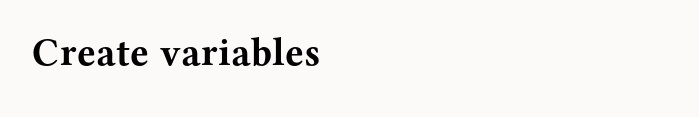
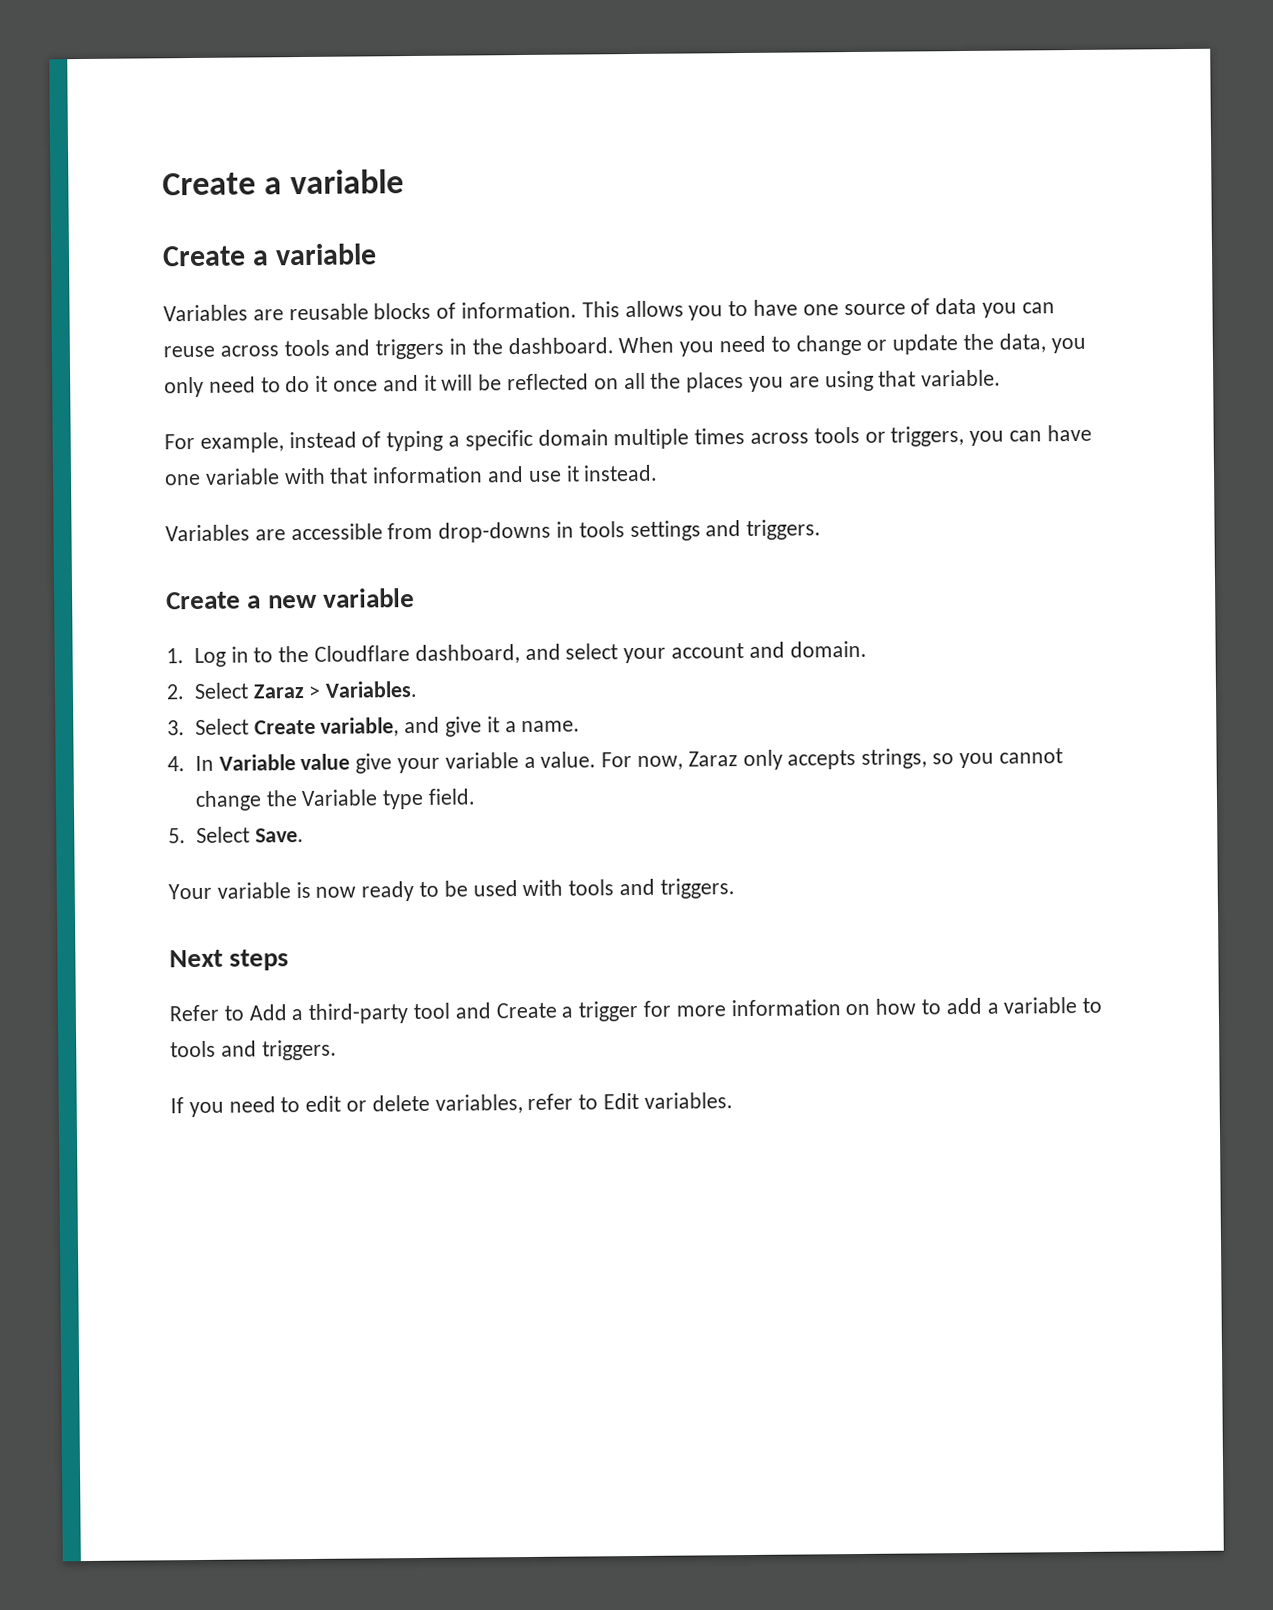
[32,37,321,67] Create variables -> [162,169,405,196] [162,243,378,267] [163,297,1055,322] [163,333,1086,360] [164,369,1002,398] [164,424,1092,453] [164,464,659,486] [165,519,822,543] [166,588,415,610] [166,640,867,668] [166,680,419,700] [167,716,581,737] [167,748,1063,774] [194,788,475,812] [168,826,304,844] [168,878,735,902] [169,949,290,971] [169,997,1103,1024] [170,1039,337,1061] [170,1092,733,1118] Create a variable // Create a variable // Variables are reusable blocks of information. This allows you to have one source of data you can reuse across tools and triggers in the dashboard. When you need to change or update the data, you only need to do it once and it will be reflected on all the places you are using that variable. // For example, instead of typing a specific domain multiple times across tools or triggers, you can have one variable with that information and use it instead. // Variables are accessible from drop-downs in tools settings and triggers. // Create a new variable // 1. Log in to the Cloudflare dashboard, and select your account and domain. // 2. Select Zaraz > Variables. // 3. Select Create variable, and give it a name. // 4. In Variable value give your variable a value. For now, Zaraz only accepts strings, so you cannot change the Variable type field. // 5. Select Save. // Your variable is now ready to be used with tools and triggers. // Next steps // Refer to Add a third-party tool and Create a trigger for more information on how to add a variable to tools and triggers. // If you need to edit or delete variables, refer to Edit variables.

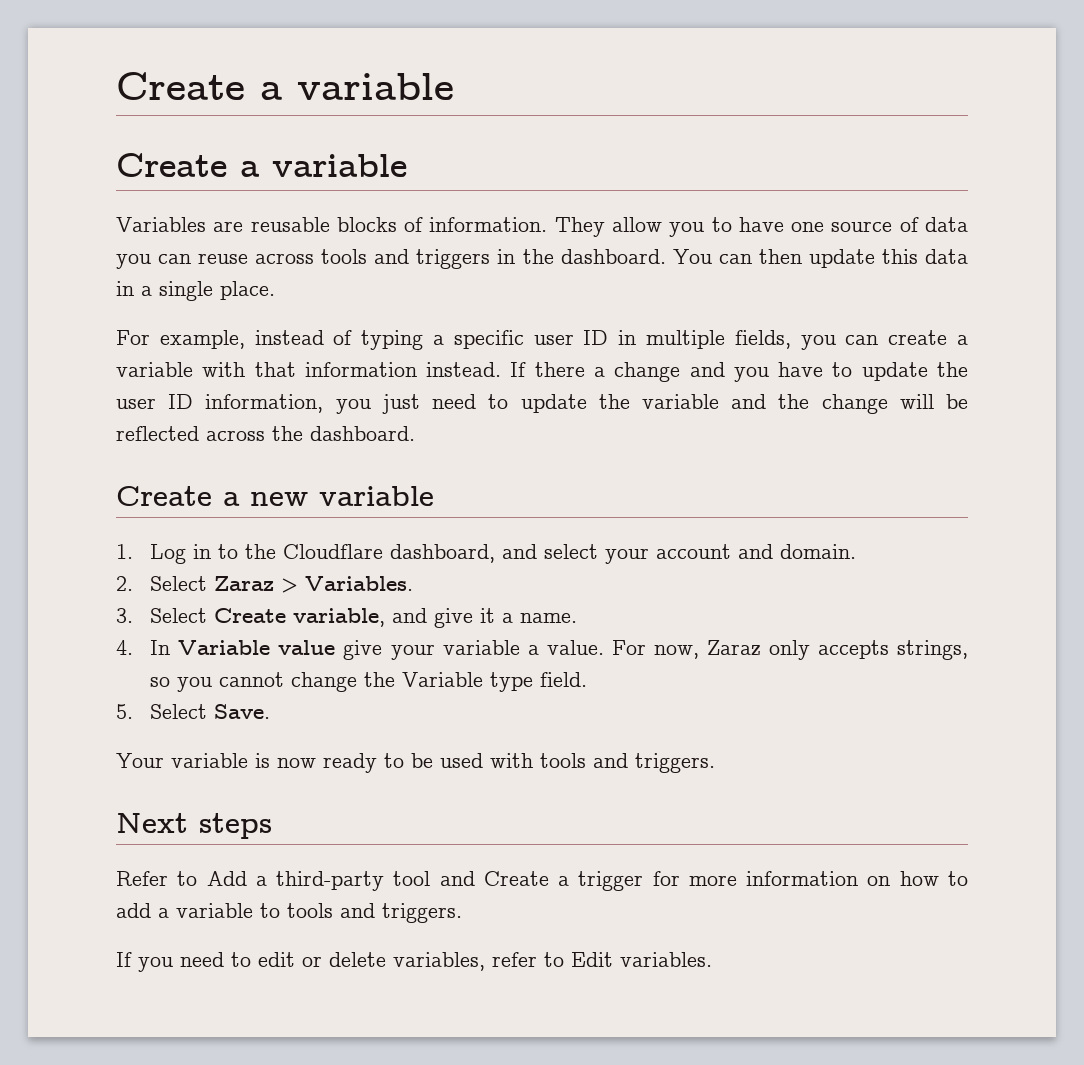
[581,300,684,318] This allows -> [554,217,662,237] They allow
[618,333,1086,357] [164,369,1002,398] When you need to change or update the data, you only need to do it once and it will be reflected on all the places you are using that variable. -> [672,249,969,268] [116,281,275,301] You can then update this data in a single place.
[537,424,1092,450] [164,464,659,486] [165,519,822,543] domain multiple times across tools or triggers, you can have one variable with that information and use it instead. // Variables are accessible from drop-downs in tools settings and triggers. -> [533,330,968,350] [116,362,969,382] [116,394,968,414] [116,426,415,441] user ID in multiple fields, you can create a variable with that information instead. If there a change and you have to update the user ID information, you just need to update the variable and the change will be reflected across the dashboard.

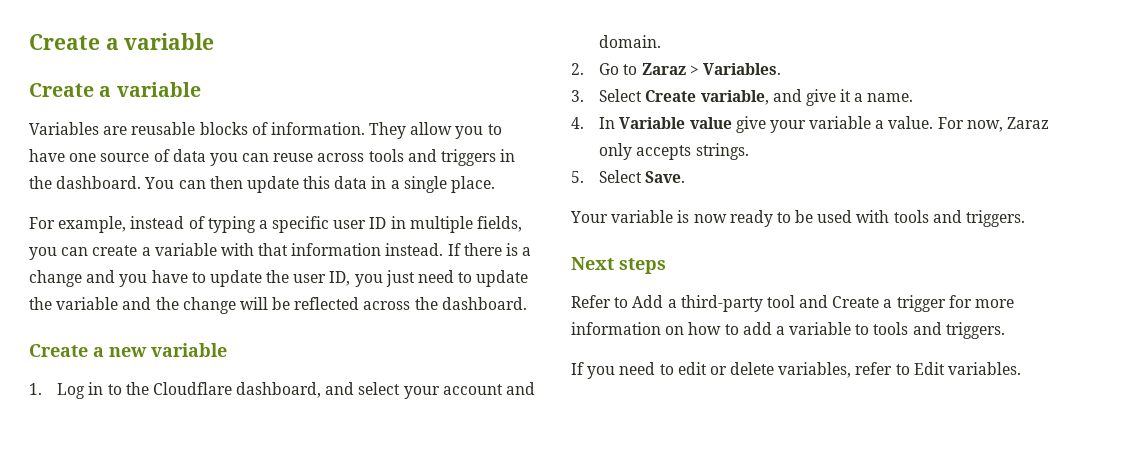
(585, 369) none -> [506,243,519,256] is
[168,394,324,413] ID information, -> [329,271,351,286] ID,
[150,576,208,591] Select -> [599,63,638,75] Go to
[896,640,968,660] [150,672,588,692] strings, so you cannot change the Variable type field. -> [695,143,749,160] strings.

